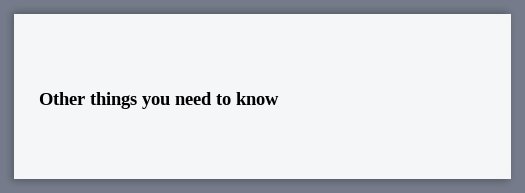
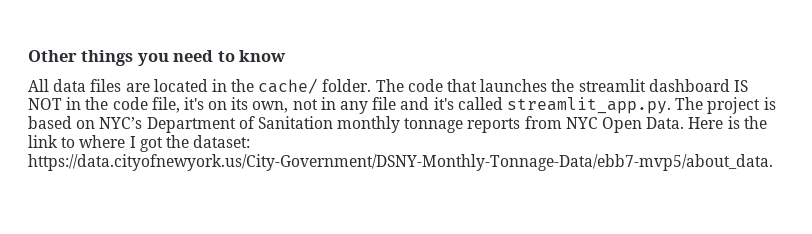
(279, 98) none -> [28,78,748,94] [28,97,776,114] [28,116,767,133] [28,135,251,152] [28,154,773,171] // All data files are located in the cache/ folder. The code that launches the streamlit dashboard IS NOT in the code file, it's on its own, not in any file and it's called streamlit_app.py. The project is based on NYC’s Department of Sanitation monthly tonnage reports from NYC Open Data. Here is the link to where I got the dataset: https://data.cityofnewyork.us/City-Government/DSNY-Monthly-Tonnage-Data/ebb7-mvp5/about_data.

